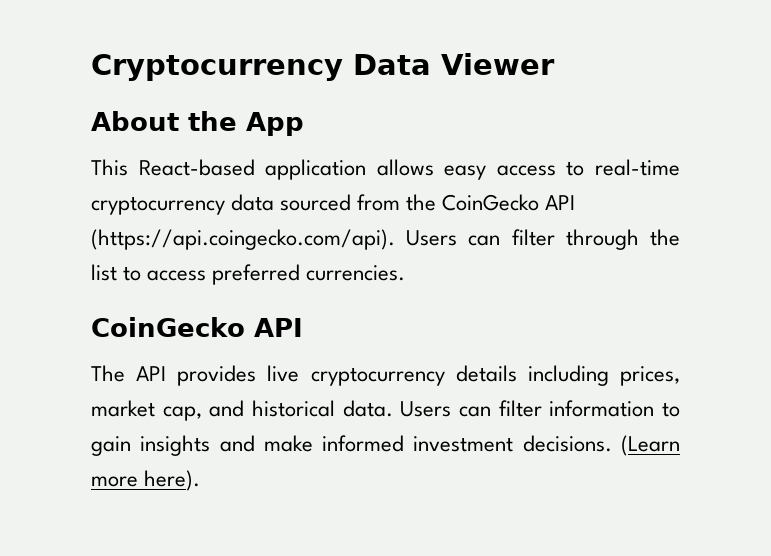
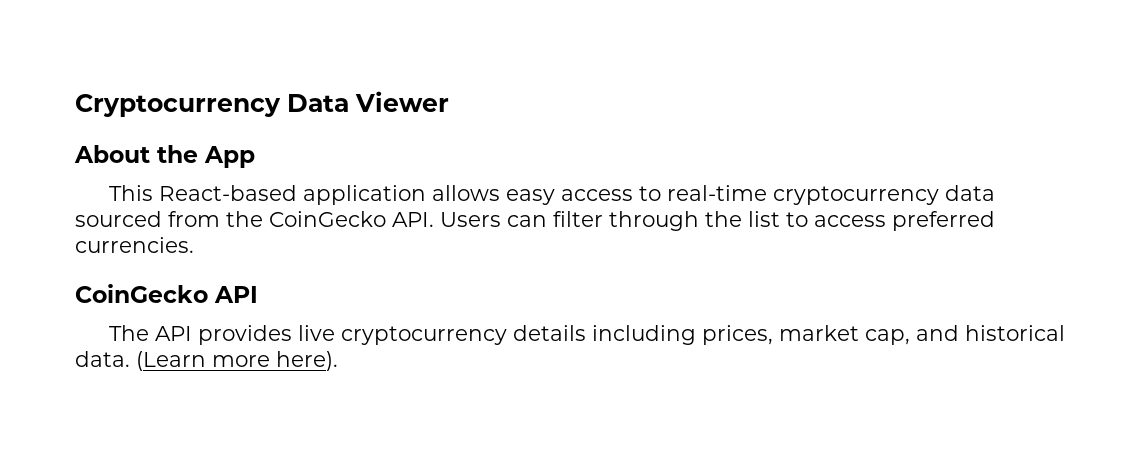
[545,195,576,210] [91,229,395,250] API (https://api.coingecko.com/api). -> [392,212,434,227] API.
[400,400,680,417] [91,435,612,456] Users can filter information to gain insights and make informed investment decisions. -> (130, 359) none

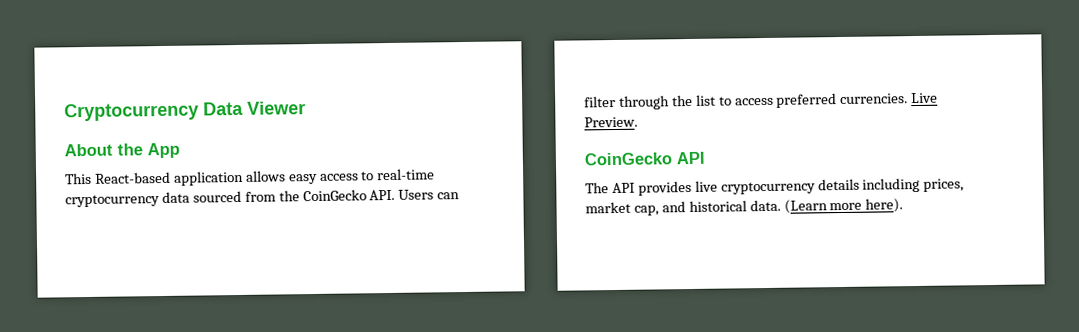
(194, 245) none -> [911,92,939,104] [584,116,638,128] Live Preview.

